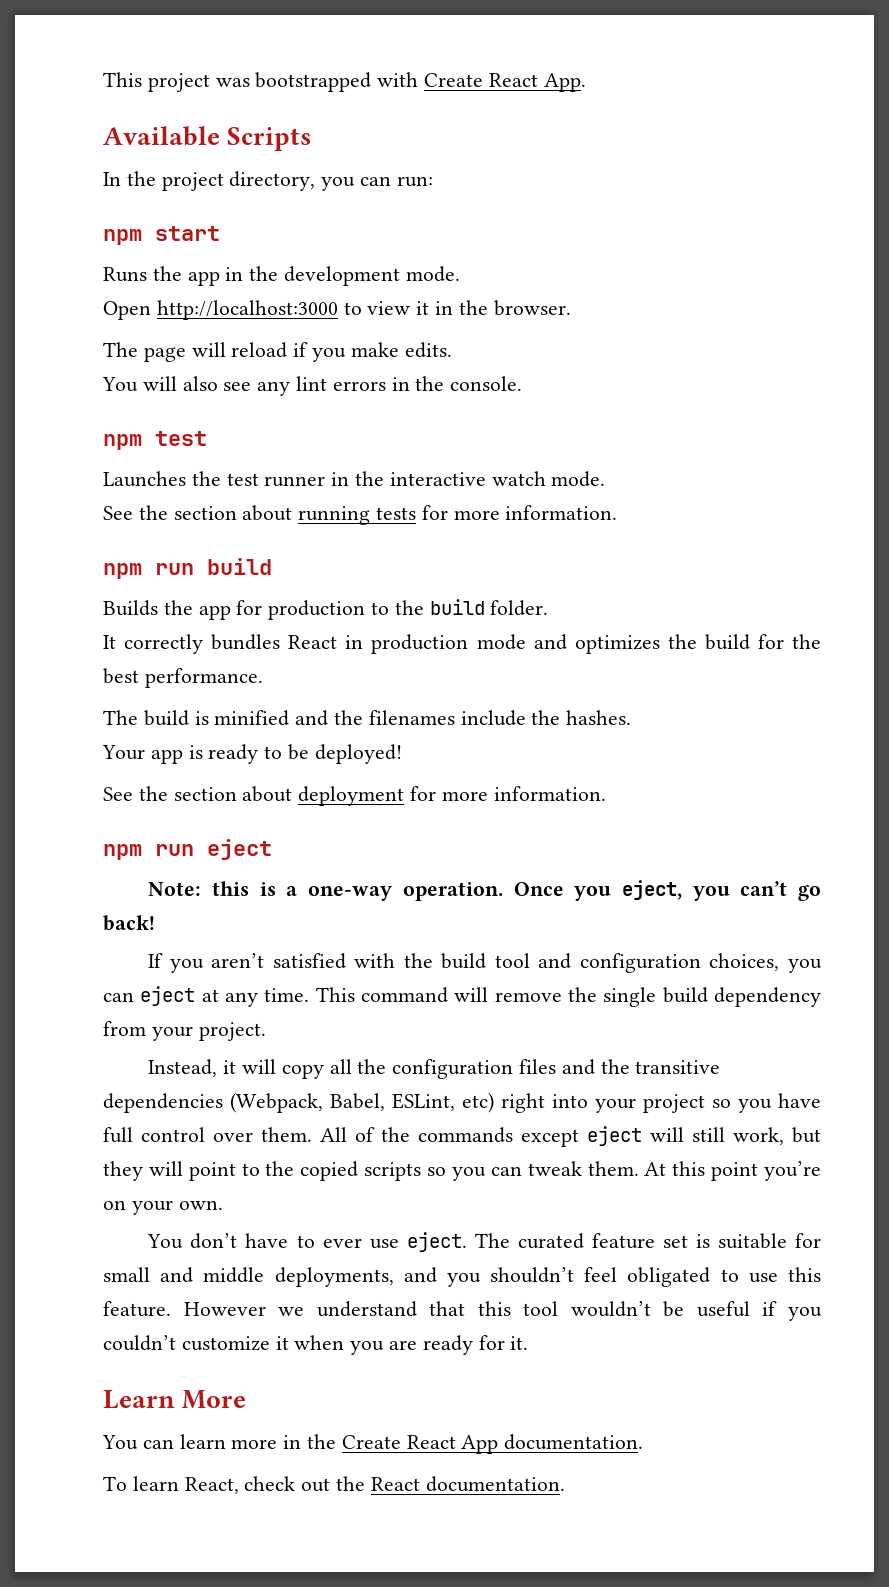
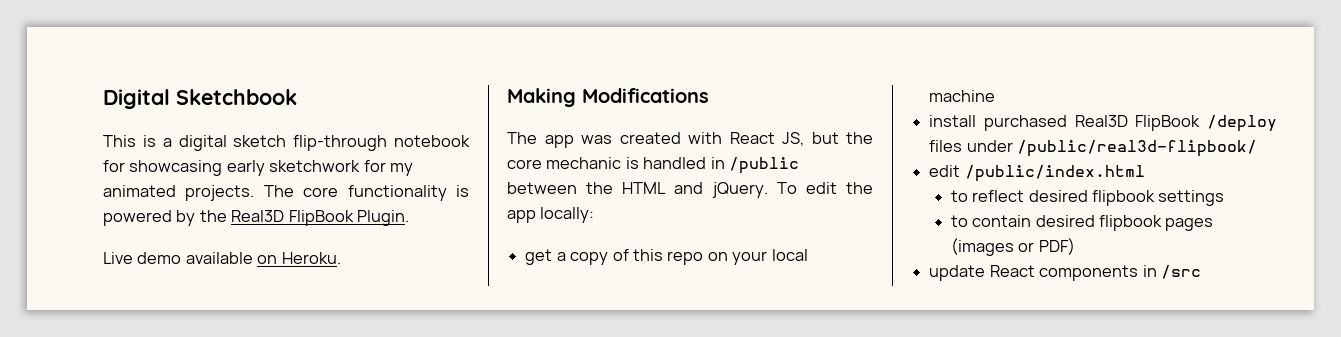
[103,72,586,92] [103,126,313,151] [103,171,433,191] [103,226,220,245] [103,266,460,286] [103,300,571,320] [103,342,452,362] [102,376,523,396] [103,431,207,450] [103,471,606,487] [103,505,618,525] [103,558,272,579] [103,599,549,620] [103,634,821,654] [103,668,263,688] [103,710,632,726] [102,744,402,764] [103,786,606,806] [103,839,272,860] [148,880,821,901] [103,915,155,931] [148,953,823,973] [103,986,821,1007] [103,1021,266,1041] [148,1059,721,1079] [103,1092,821,1113] [103,1126,821,1147] [103,1161,822,1181] [103,1200,223,1215] [147,1232,822,1252] [103,1267,821,1287] [103,1301,822,1321] [103,1335,529,1355] [103,1390,247,1409] [102,1434,644,1454] [103,1476,565,1494] This project was bootstrapped with Create React App. // Available Scripts // In the project directory, you can run: // npm start // Runs the app in the development mode. // Open http://localhost:3000 to view it in the browser. // The page will reload if you make edits. // You will also see any lint errors in the console. // npm test // Launches the test runner in the interactive watch mode. // See the section about running tests for more information. // npm run build // Builds the app for production to the build folder. // It correctly bundles React in production mode and optimizes the build for the best performance. // The build is minified and the filenames include the hashes. // Your app is ready to be deployed! // See the section about deployment for more information. // npm run eject // Note: this is a one-way operation. Once you eject, you can’t go back! // If you aren’t satisfied with the build tool and configuration choices, you can eject at any time. This command will remove the single build dependency from your project. // Instead, it will copy all the configuration files and the transitive dependencies (Webpack, Babel, ESLint, etc) right into your project so you have full control over them. All of the commands except eject will still work, but they will point to the copied scripts so you can tweak them. At this point you’re on your own. // You don’t have to ever use eject. The curated feature set is suitable for small and middle deployments, and you shouldn’t feel obligated to use this feature. However we understand that this tool wouldn’t be useful if you couldn’t customize it when you are ready for it. // Learn More // You can learn more in the Create React App documentation. // To learn React, check out the React documentation. -> [103,89,297,109] [103,135,470,151] [103,160,414,176] [103,185,469,201] [103,210,410,226] [103,252,341,264] [507,88,709,107] [507,132,873,148] [507,157,800,174] [507,182,873,198] [507,207,595,223] [525,249,808,265] [929,90,996,102] [929,115,1277,132] [929,140,1258,157] [929,165,1145,182] [950,190,1225,206] [950,215,1214,231] [950,238,1075,256] [929,265,1201,281] Digital Sketchbook // This is a digital sketch flip-through notebook for showcasing early sketchwork for my animated projects. The core functionality is powered by the Real3D FlipBook Plugin. // Live demo available on Heroku. // Making Modifications // The app was created with React JS, but the core mechanic is handled in /public between the HTML and jQuery. To edit the app locally: // get a copy of this repo on your local machine // install purchased Real3D FlipBook /deploy files under /public/real3d-flipbook/ // edit /public/index.html // to reflect desired flipbook settings // to contain desired flipbook pages (images or PDF) // update React components in /src

